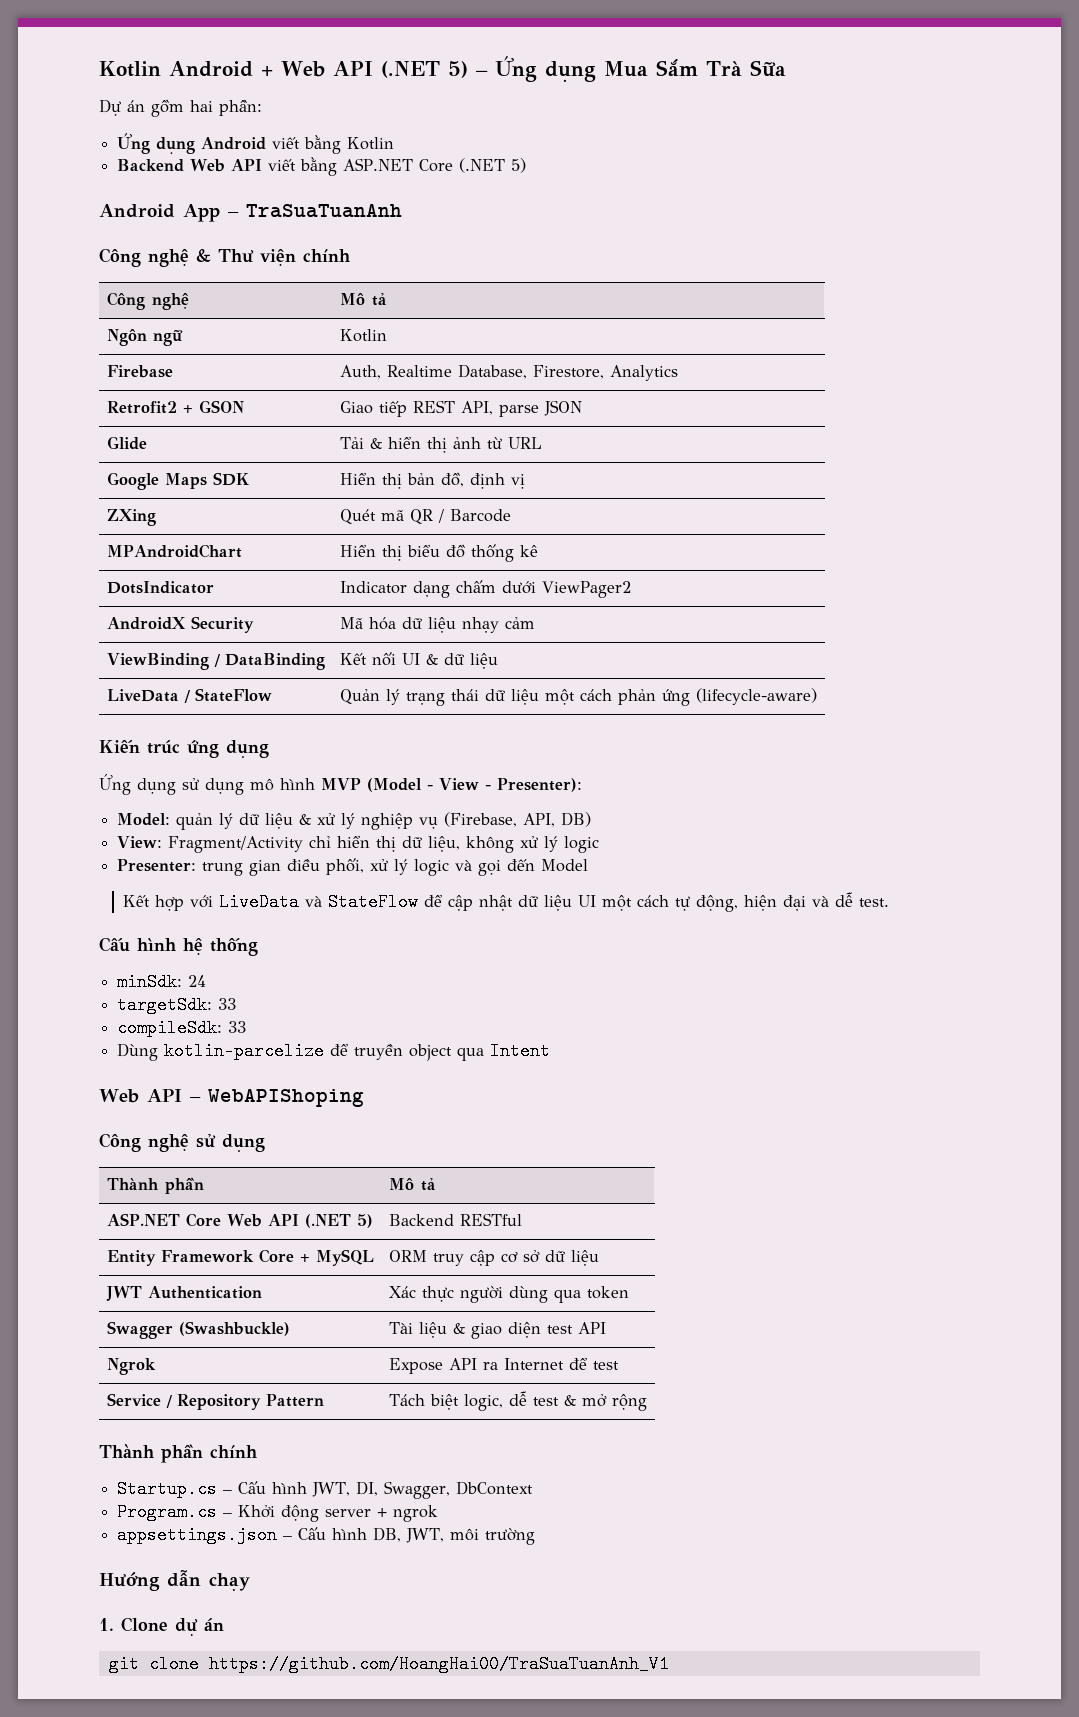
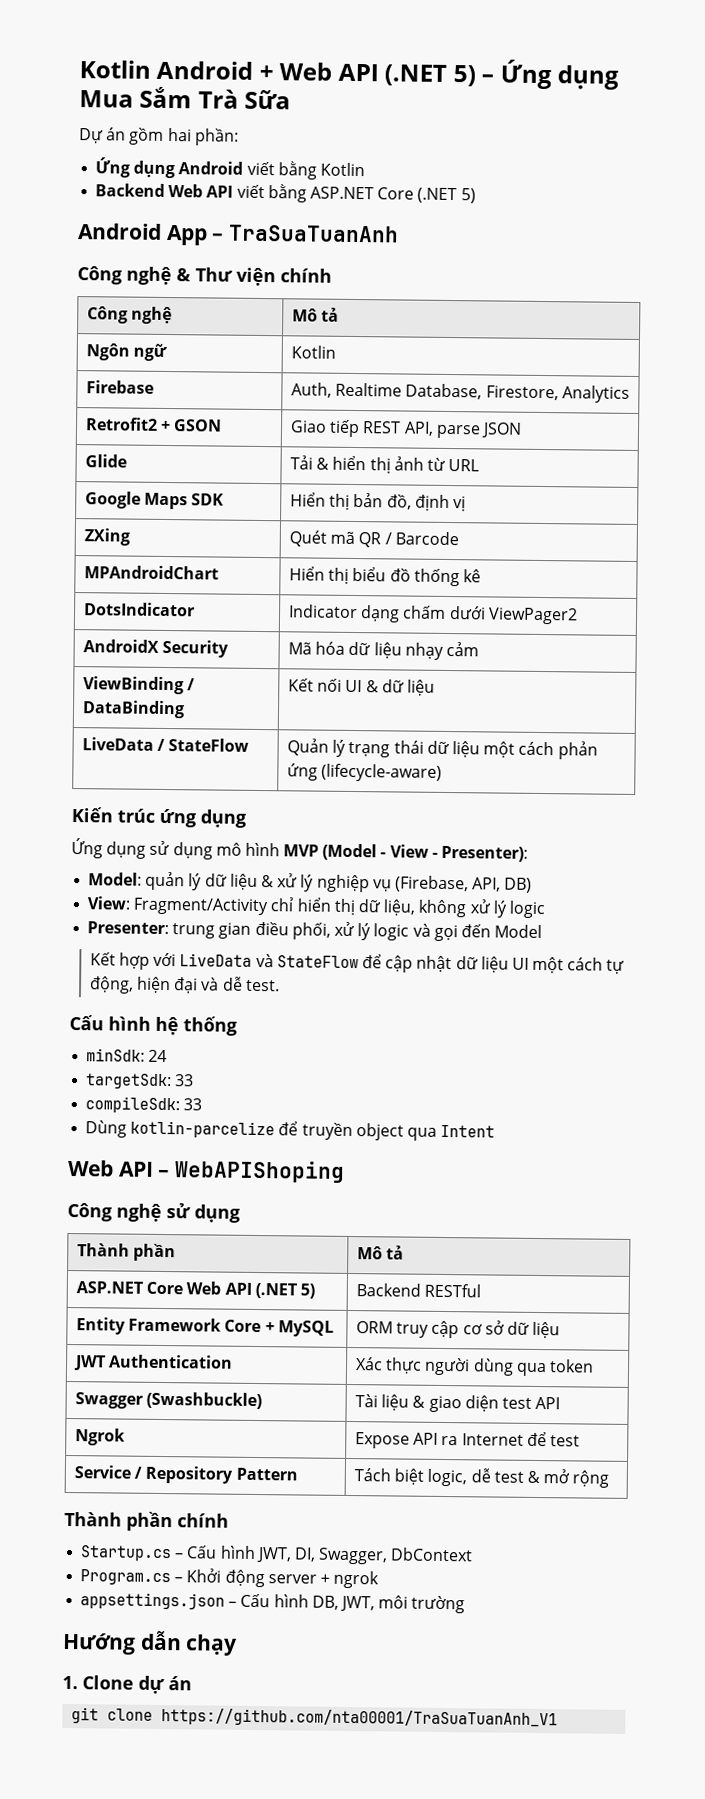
[208,1655,669,1673] https://github.com/HoangHai00/TraSuaTuanAnh_V1 -> [161,1708,559,1729] https://github.com/nta00001/TraSuaTuanAnh_V1

